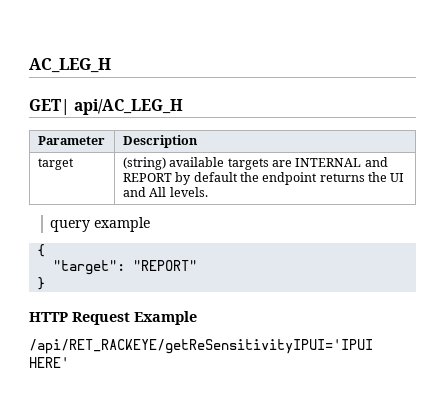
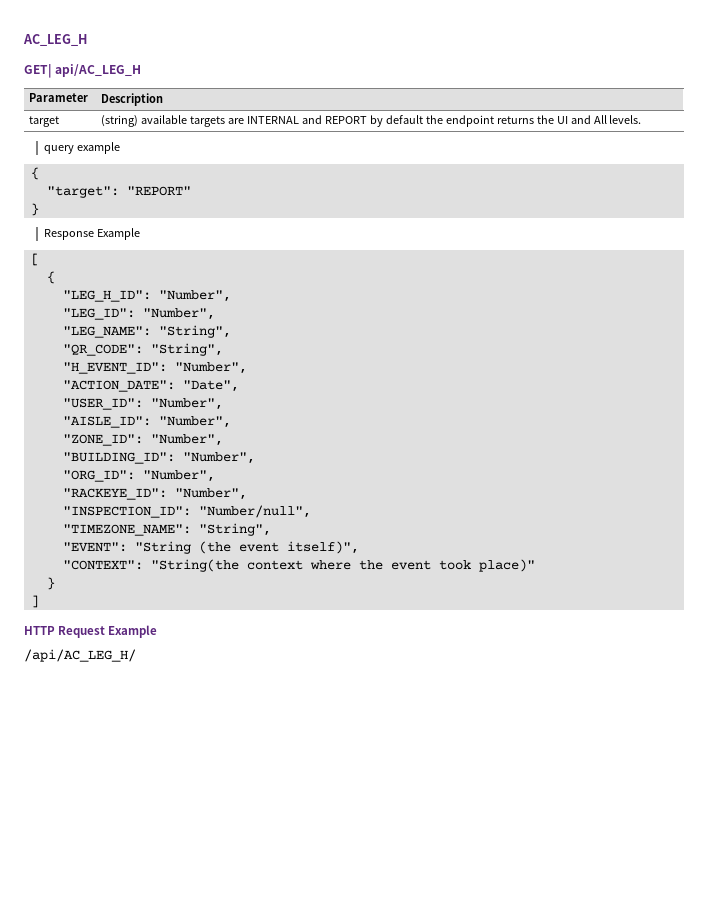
(46, 283) none -> [43,228,140,240] [30,253,39,266] [46,271,55,284] [62,290,231,302] [62,308,215,320] [62,325,231,338] [62,343,223,356] [62,362,247,374] [62,380,239,392] [62,398,223,410] [62,416,231,428] [62,434,223,446] [62,452,255,464] [62,470,215,482] [62,488,247,500] [62,505,311,518] [62,523,271,536] [62,541,359,554] [62,559,535,572] [46,577,55,590] [30,595,39,608] // Response Example // [ // { // "LEG_H_ID": "Number", // "LEG_ID": "Number", // "LEG_NAME": "String", // "QR_CODE": "String", // "H_EVENT_ID": "Number", // "ACTION_DATE": "Date", // "USER_ID": "Number", // "AISLE_ID": "Number", // "ZONE_ID": "Number", // "BUILDING_ID": "Number", // "ORG_ID": "Number", // "RACKEYE_ID": "Number", // "INSPECTION_ID": "Number/null", // "TIMEZONE_NAME": "String", // "EVENT": "String (the event itself)", // "CONTEXT": "String(the context where the event took place)" // } // ]
[29,339,373,354] [29,357,69,368] /api/RET_RACKEYE/getReSensitivityIPUI='IPUI HERE' -> [24,649,136,662] /api/AC_LEG_H/

